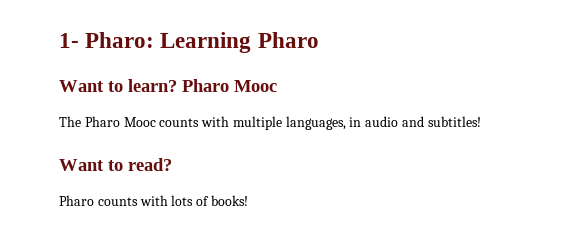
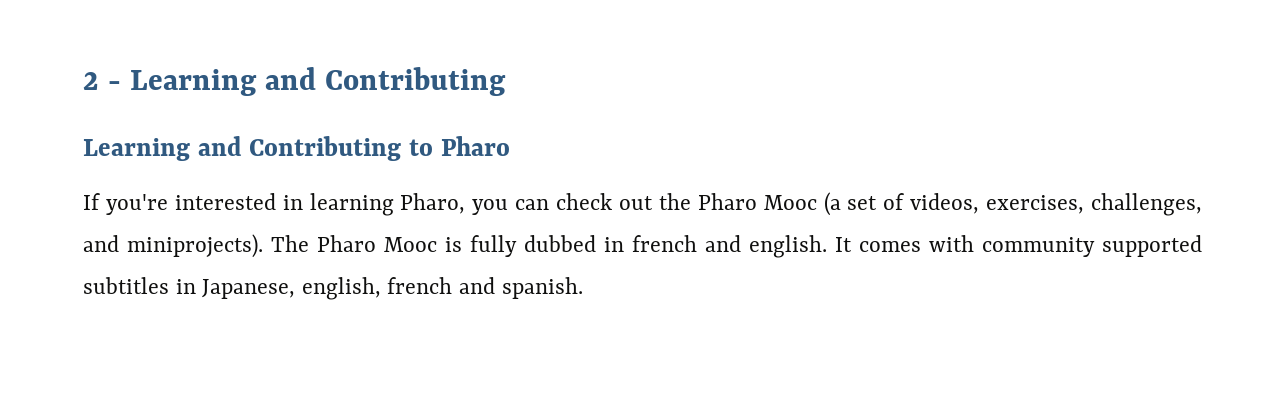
[59,32,319,53] [59,79,277,92] [59,116,481,130] [59,158,172,171] [59,195,248,206] 1- Pharo: Learning Pharo // Want to learn? Pharo Mooc // The Pharo Mooc counts with multiple languages, in audio and subtitles! // Want to read? // Pharo counts with lots of books! -> [83,67,507,96] [83,136,510,161] [83,192,1203,216] [83,234,1202,258] [83,277,583,300] 2 - Learning and Contributing // Learning and Contributing to Pharo // If you're interested in learning Pharo, you can check out the Pharo Mooc (a set of videos, exercises, challenges, and miniprojects). The Pharo Mooc is fully dubbed in french and english. It comes with community supported subtitles in Japanese, english, french and spanish.

